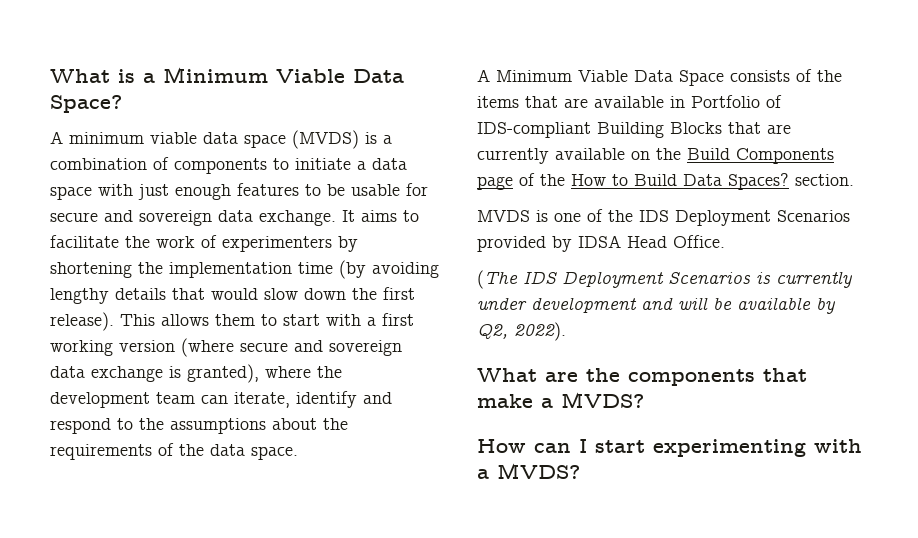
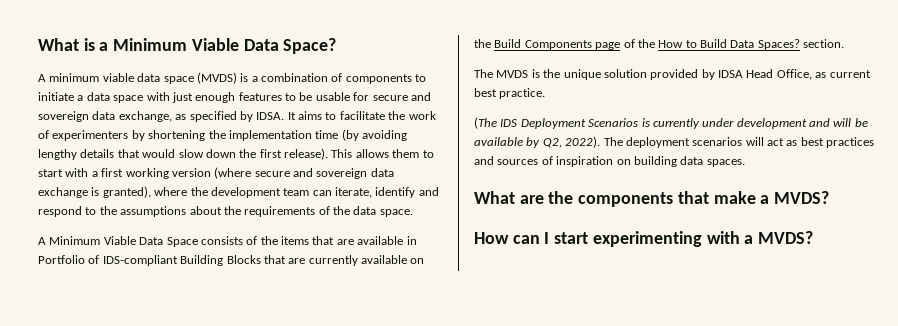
[259,210,336,226] exchange. -> [118,111,285,122] exchange, as specified by IDSA.
(854, 180) none -> [474,69,493,78] The
[554,209,850,226] [477,235,725,252] one of the IDS Deployment Scenarios provided by IDSA Head Office. -> [543,69,871,80] [474,88,546,99] the unique solution provided by IDSA Head Office, as current best practice.
(566, 331) none -> [603,137,875,148] [474,156,745,167] The deployment scenarios will act as best practices and sources of inspiration on building data spaces.

